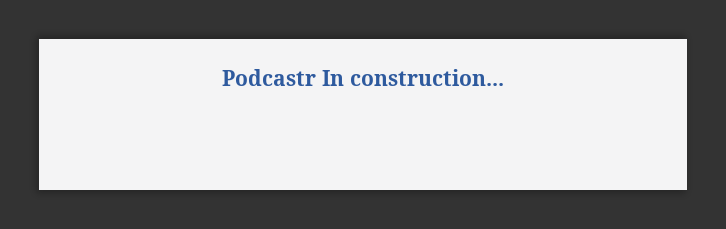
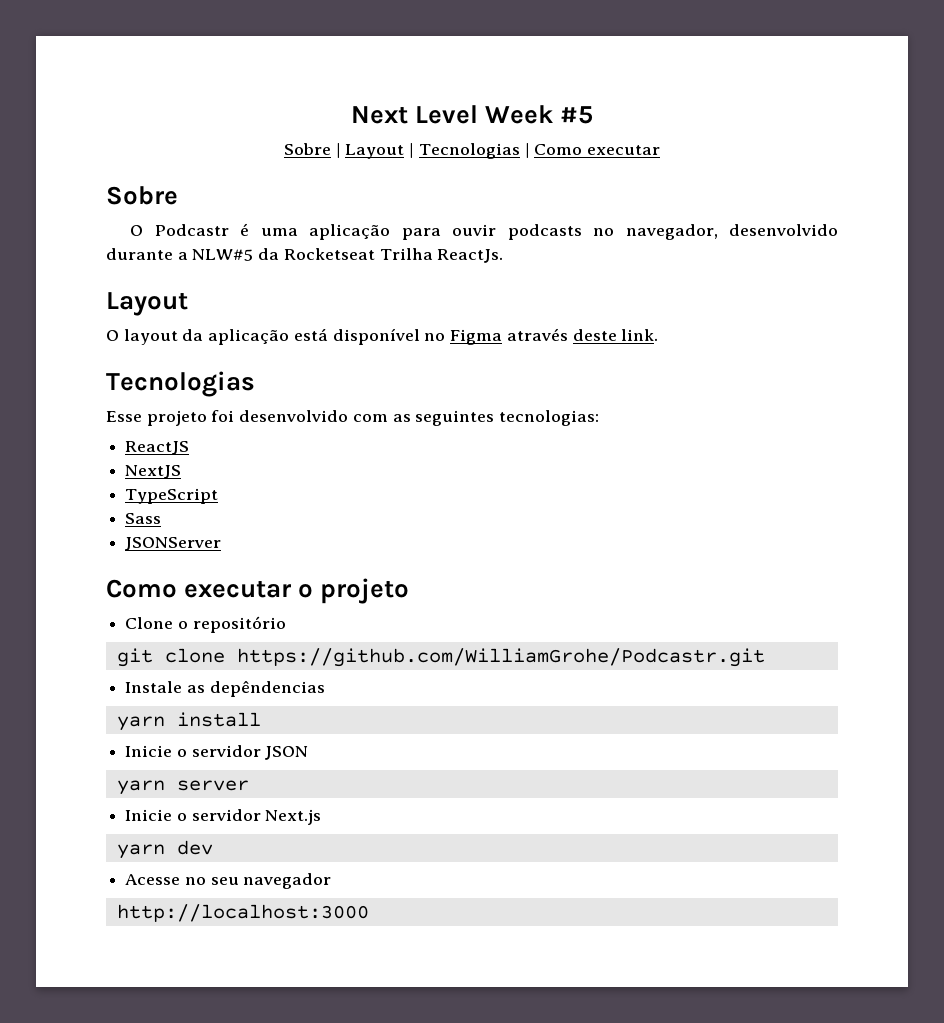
[222,69,504,86] Podcastr In construction... -> [350,105,594,124] [283,143,661,159] [106,186,178,205] [130,223,838,240] [106,248,504,263] [106,292,188,316] [106,328,659,345] [106,371,255,397] [106,410,600,426] [125,441,190,455] [125,465,182,479] [125,488,219,504] [125,513,162,524] [125,537,222,551] [106,578,410,604] [125,616,286,633] [116,648,765,667] [125,680,325,697] [116,712,261,731] [125,745,309,760] [116,780,249,795] [125,809,322,825] [116,840,213,859] [125,873,332,889] [116,904,369,922] Next Level Week #5 // Sobre | Layout | Tecnologias | Como executar // Sobre // O Podcastr é uma aplicação para ouvir podcasts no navegador, desenvolvido durante a NLW#5 da Rocketseat Trilha ReactJs. // Layout // O layout da aplicação está disponível no Figma através deste link. // Tecnologias // Esse projeto foi desenvolvido com as seguintes tecnologias: // ReactJS // NextJS // TypeScript // Sass // JSONServer // Como executar o projeto // Clone o repositório // git clone https://github.com/WilliamGrohe/Podcastr.git // Instale as depêndencias // yarn install // Inicie o servidor JSON // yarn server // Inicie o servidor Next.js // yarn dev // Acesse no seu navegador // http://localhost:3000

